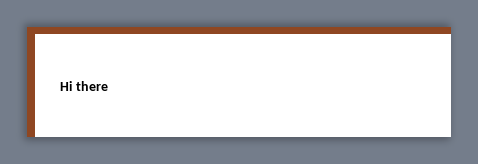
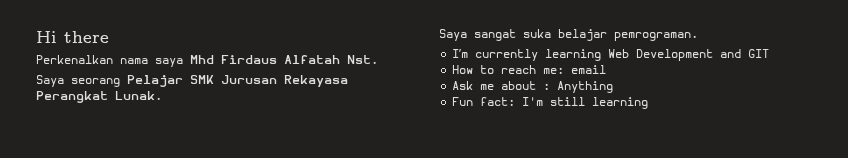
(108, 86) none -> [36,55,378,67] [36,75,348,87] [36,91,162,103] [439,29,698,41] [452,49,770,61] [452,65,607,74] [452,81,614,93] [452,97,649,109] // Perkenalkan nama saya Mhd Firdaus Alfatah Nst. // Saya seorang Pelajar SMK Jurusan Rekayasa Perangkat Lunak. // Saya sangat suka belajar pemrograman. // I’m currently learning Web Development and GIT // How to reach me: email // Ask me about : Anything // Fun fact: I'm still learning

